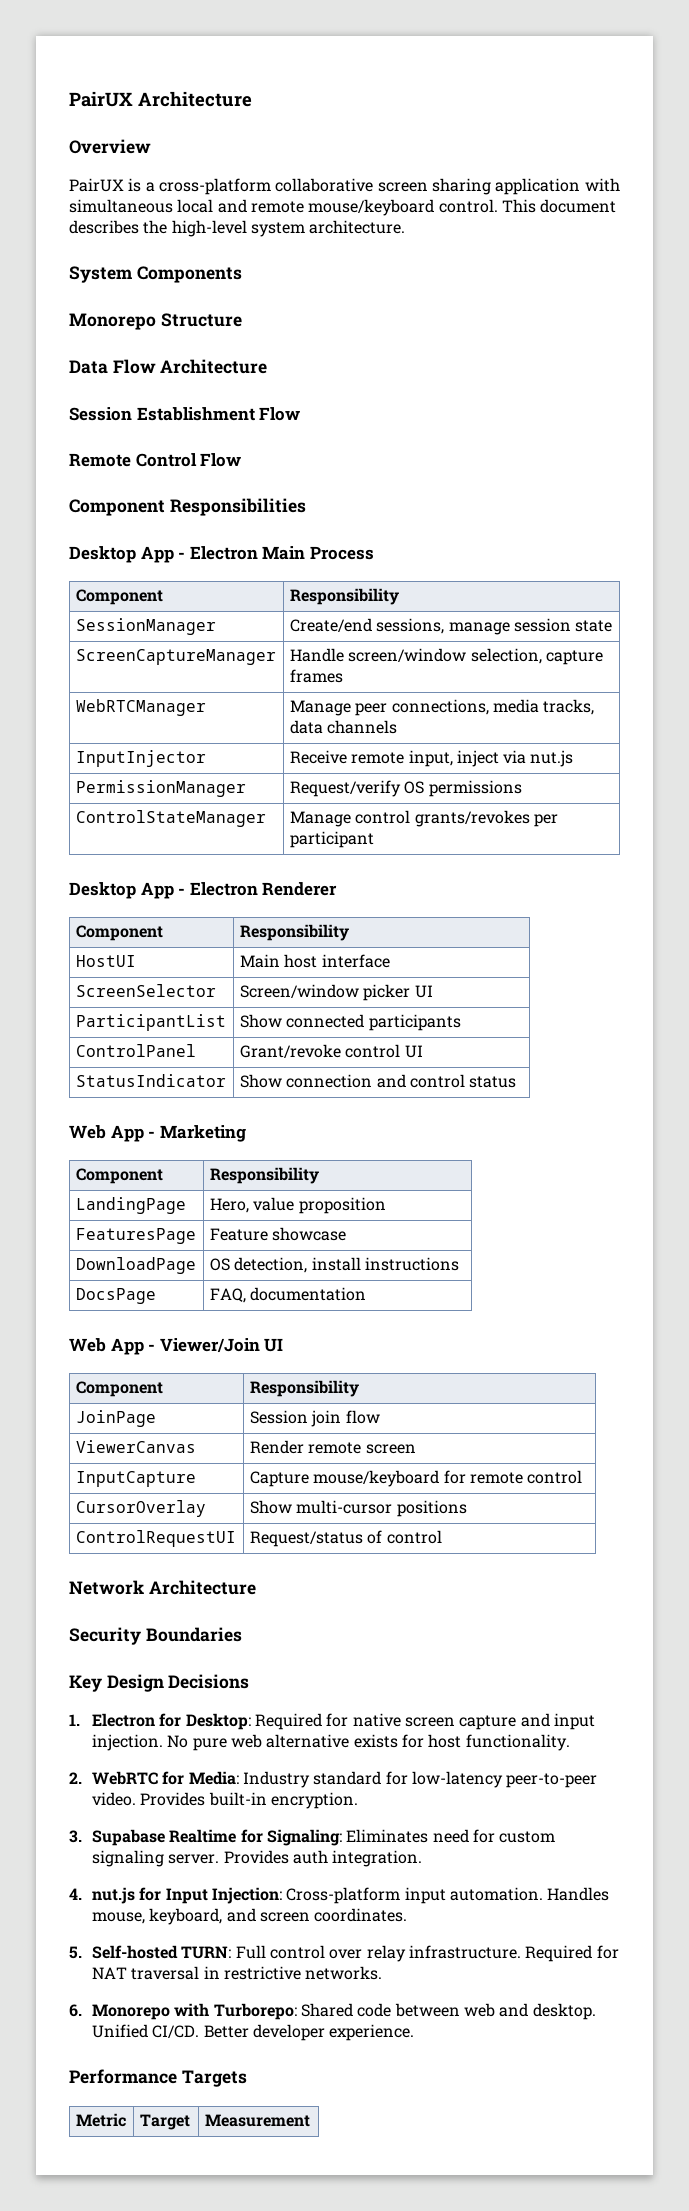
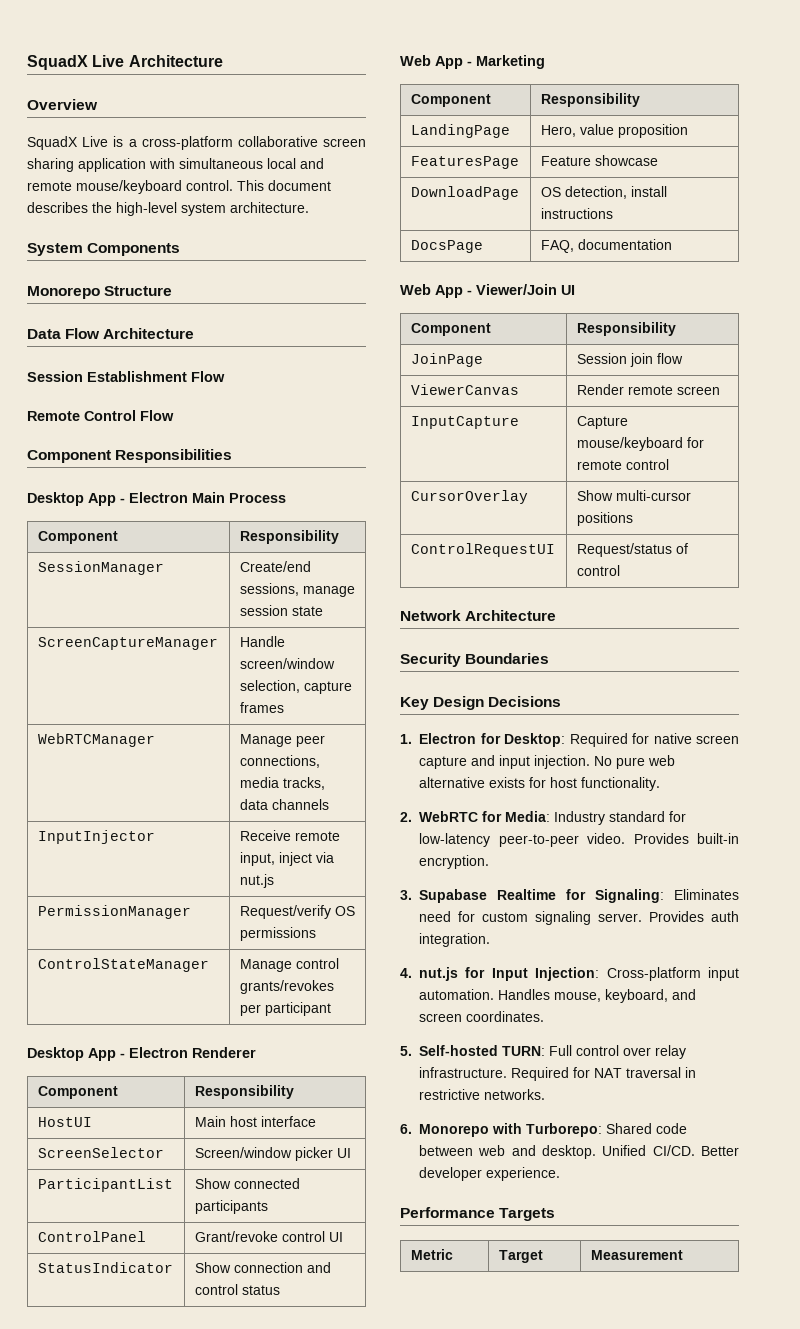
[69,91,133,107] PairUX -> [27,55,125,70] SquadX Live
[69,178,124,192] PairUX -> [27,136,109,150] SquadX Live

